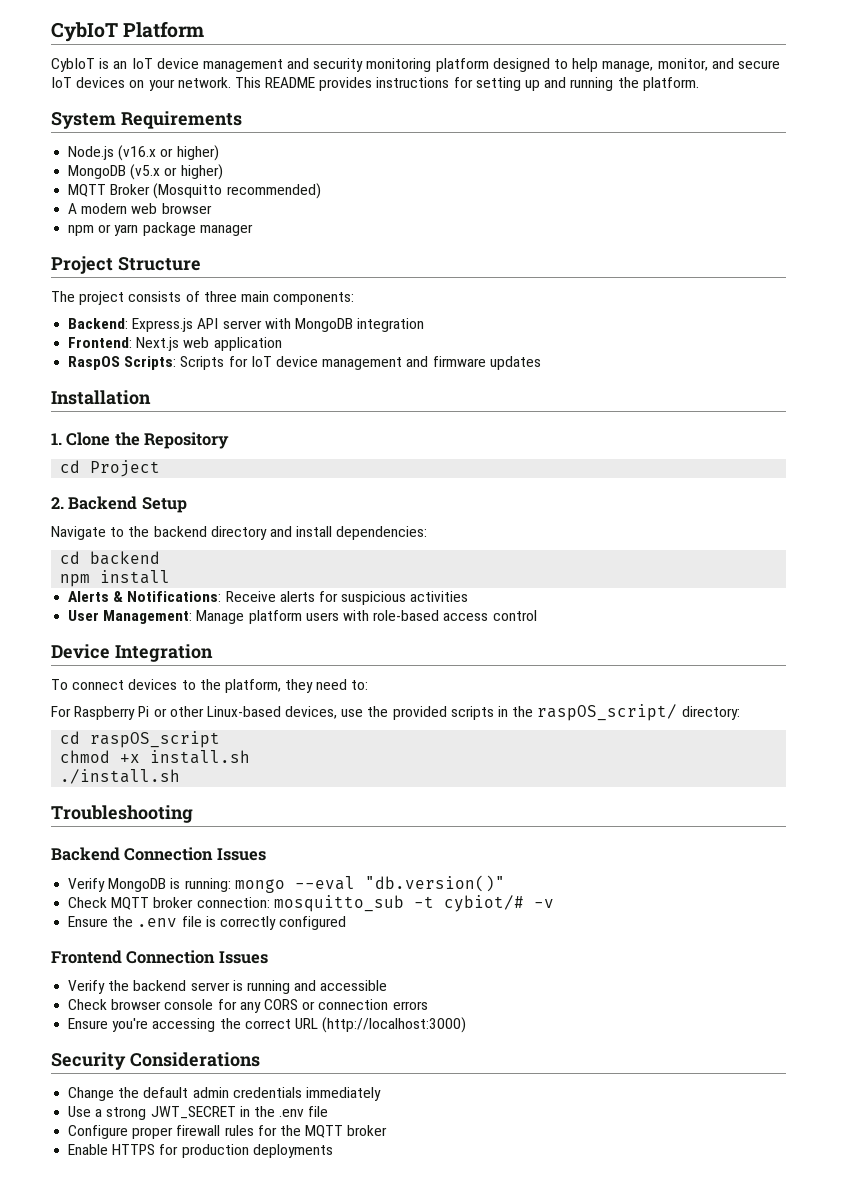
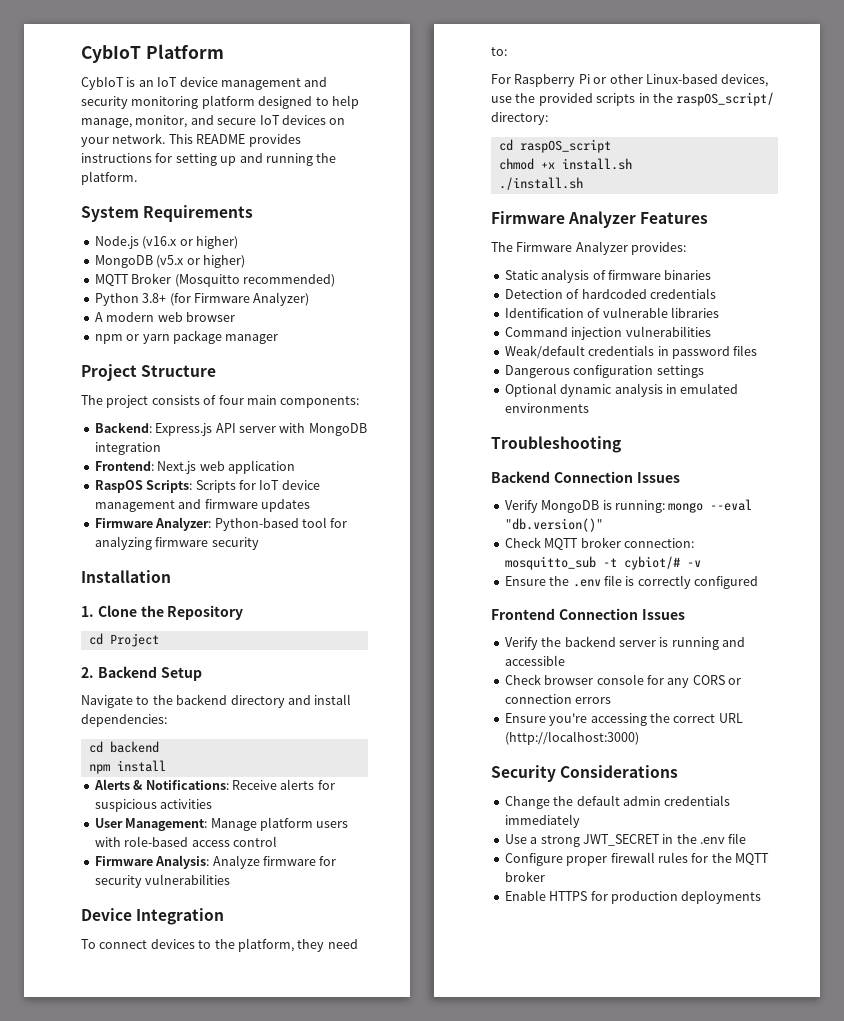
(321, 191) none -> [94,292,310,306] // Python 3.8+ (for Firmware Analyzer)
[203,291,237,302] three -> [218,395,244,405] four
(541, 363) none -> [94,517,348,531] [94,536,259,550] // Firmware Analyzer: Python-based tool for analyzing firmware security
(537, 615) none -> [94,855,337,869] [94,874,231,888] // Firmware Analysis: Analyze firmware for security vulnerabilities
(181, 776) none -> [491,211,709,228] [491,241,687,255] [504,269,712,283] [504,288,716,299] [504,307,719,318] [504,326,711,340] [504,345,758,359] [504,365,704,378] [504,383,739,397] [504,403,589,413] // Firmware Analyzer Features // The Firmware Analyzer provides: // Static analysis of firmware binaries // Detection of hardcoded credentials // Identification of vulnerable libraries // Command injection vulnerabilities // Weak/default credentials in password files // Dangerous configuration settings // Optional dynamic analysis in emulated environments

